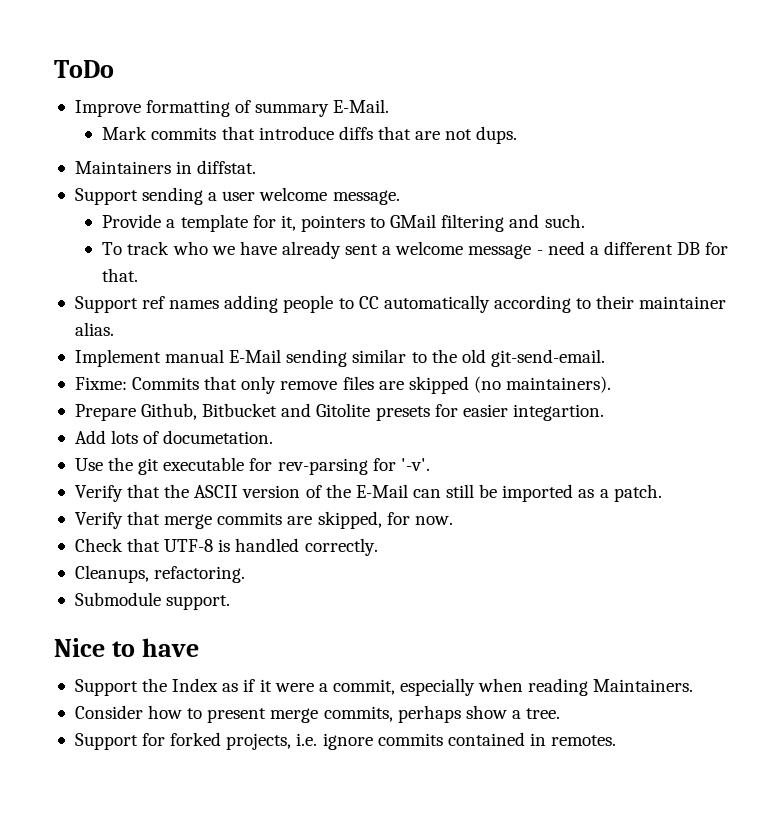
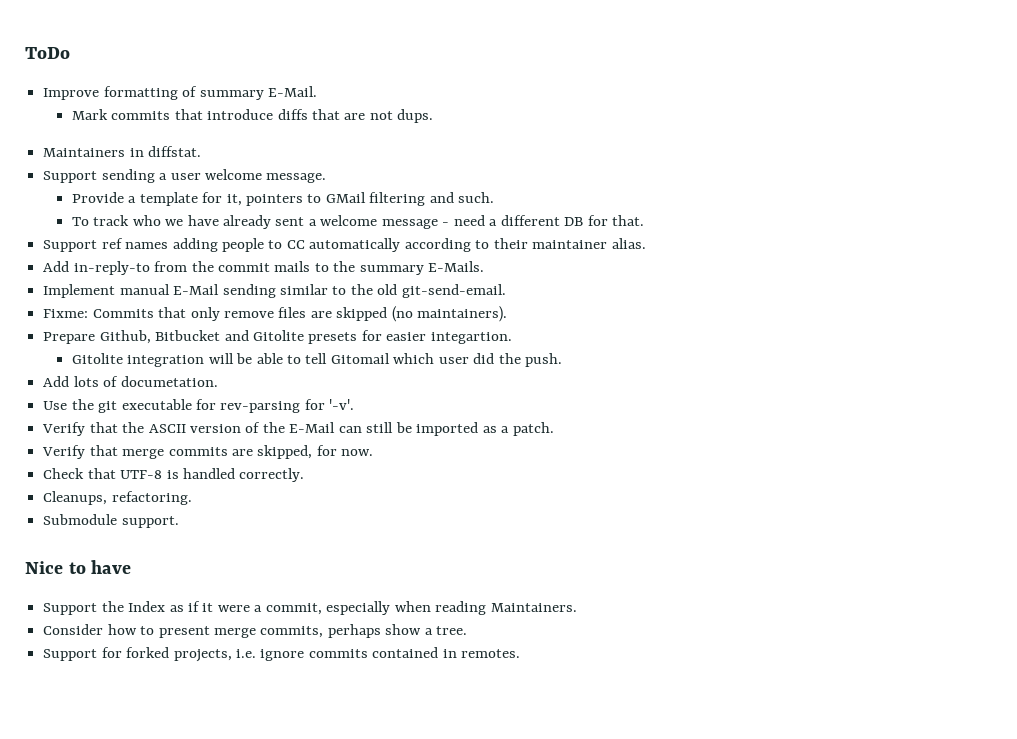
(114, 329) none -> [43,261,485,275] // Add in-reply-to from the commit mails to the summary E-Mails.
(604, 412) none -> [71,353,563,367] // Gitolite integration will be able to tell Gitomail which user did the push.

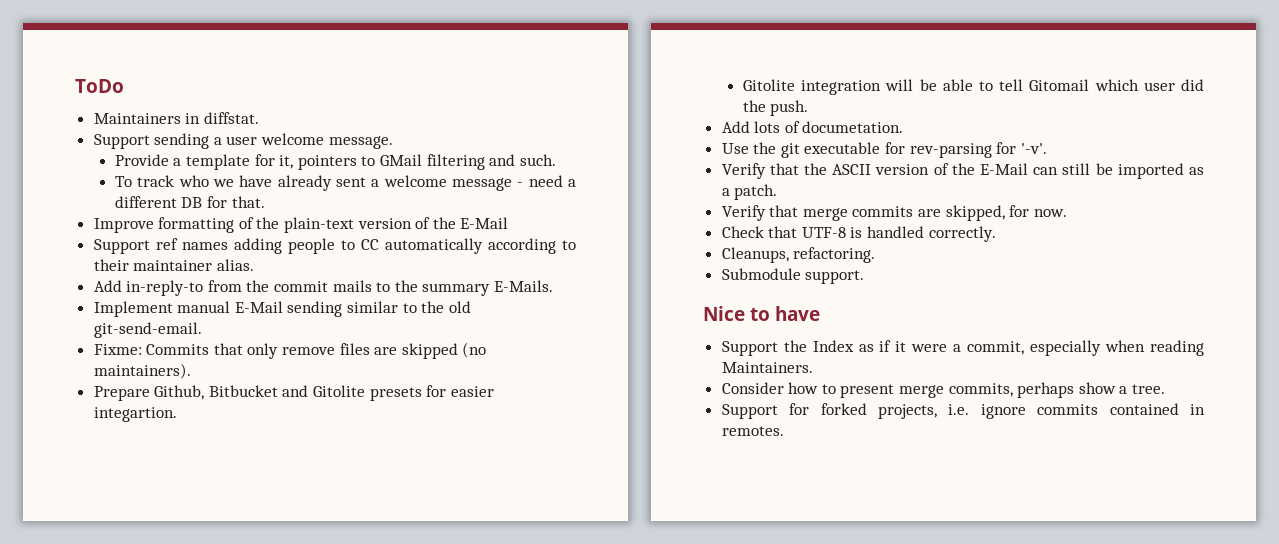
[43,86,317,100] [71,109,434,123] // Improve formatting of summary E-Mail. // Mark commits that introduce diffs that are not dups. -> (124, 86) none
(645, 220) none -> [93,217,509,233] // Improve formatting of the plain-text version of the E-Mail

